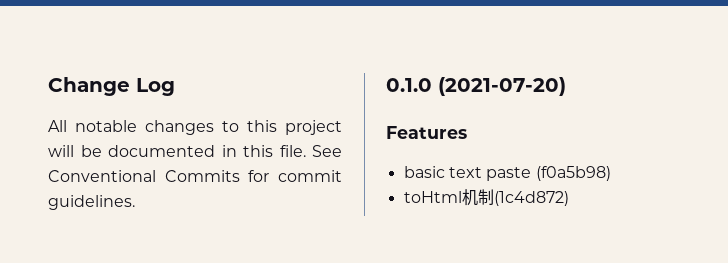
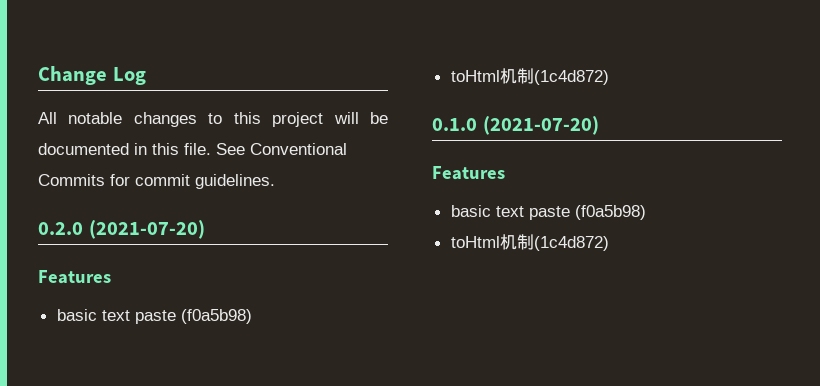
(135, 202) none -> [38,220,205,239] [38,270,111,284] [56,309,252,324] [450,68,609,85] // 0.2.0 (2021-07-20) // Features // basic text paste (f0a5b98) // toHtml机制(1c4d872)

